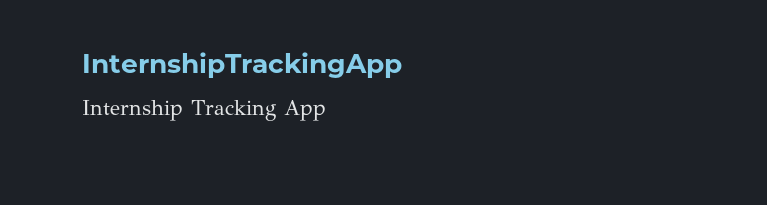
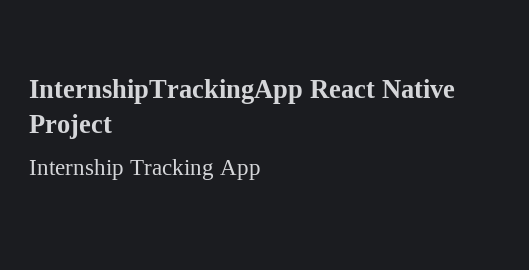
(402, 65) none -> [310,79,456,98] [29,114,112,139] React Native Project

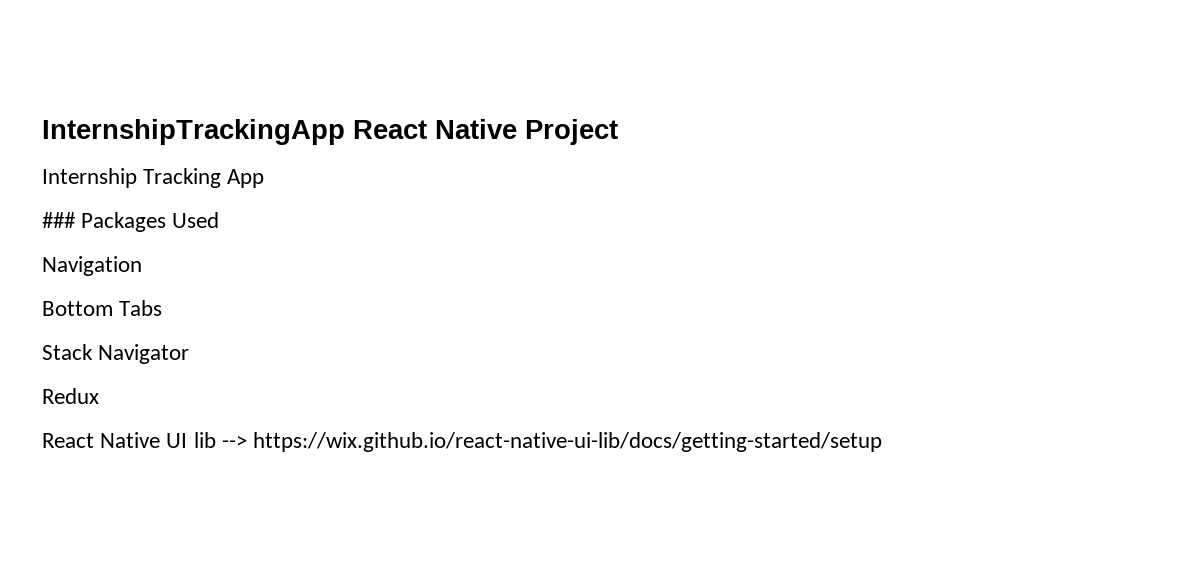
(262, 170) none -> [42,212,220,232] [42,256,142,276] [42,300,163,316] [42,344,190,364] [42,388,99,404] [42,432,883,452] // ### Packages Used // Navigation // Bottom Tabs // Stack Navigator // Redux // React Native UI lib --> https://wix.github.io/react-native-ui-lib/docs/getting-started/setup

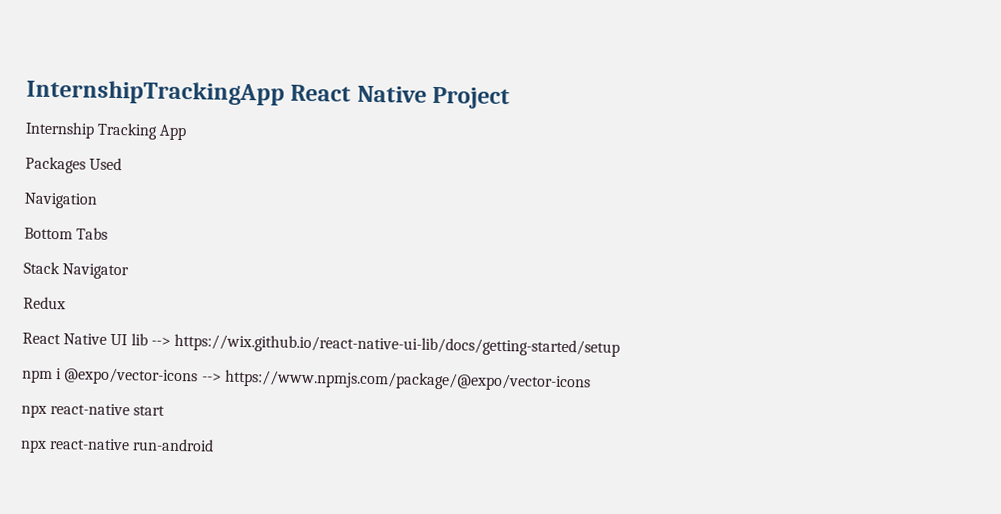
[42,212,76,228] ### -> (188, 132) none
(883, 442) none -> [21,367,591,392] [21,403,166,418] [20,438,215,453] // npm i @expo/vector-icons --> https://www.npmjs.com/package/@expo/vector-icons // npx react-native start // npx react-native run-android

